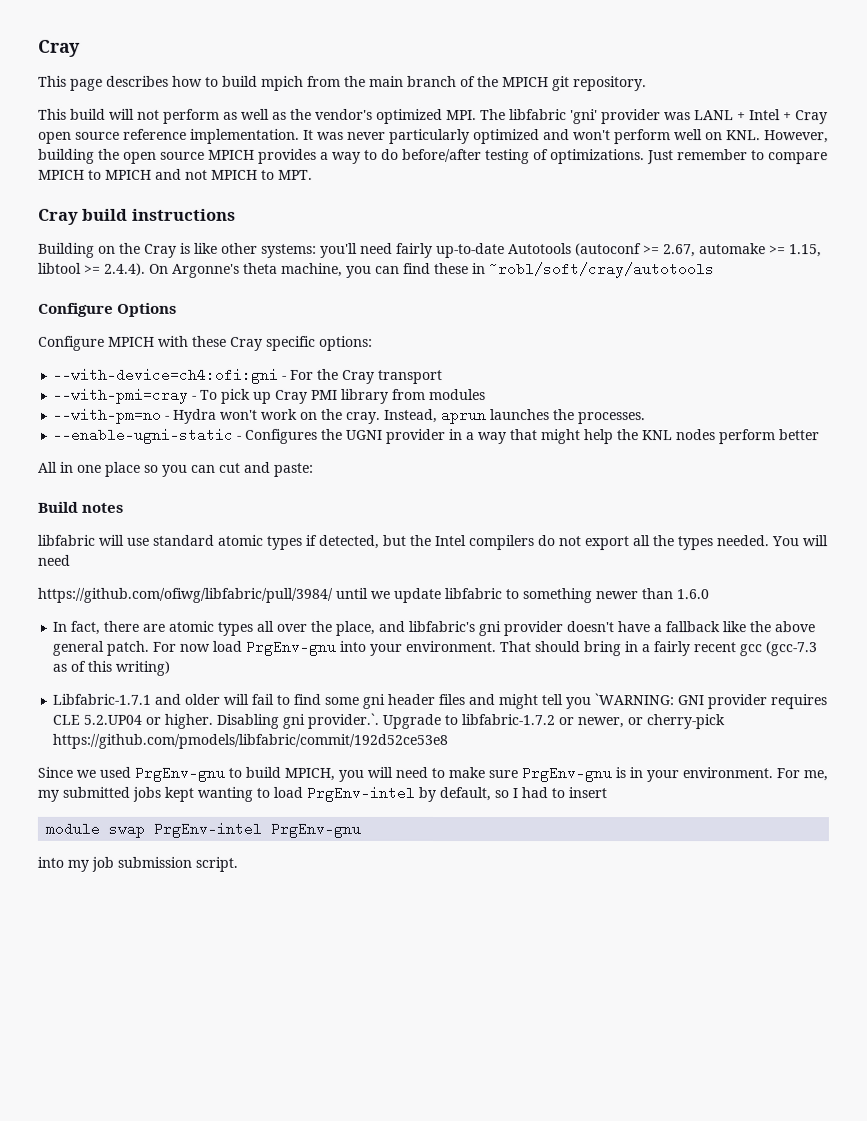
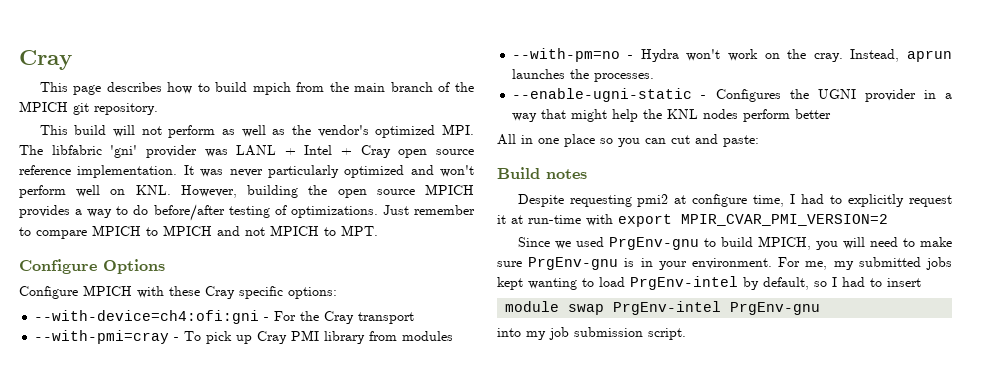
[38,208,236,225] [38,242,822,259] [38,262,715,279] // Cray build instructions // Building on the Cray is like other systems: you'll need fairly up-to-date Autotools (autoconf >= 2.67, automake >= 1.15, libtool >= 2.4.4). On Argonne's theta machine, you can find these in ~robl/soft/cray/autotools -> (378, 230) none
[38,534,829,551] [37,554,71,566] [37,587,709,604] [52,620,816,637] [52,639,818,657] [52,660,171,676] [52,693,828,710] [52,712,726,730] [52,733,449,750] libfabric will use standard atomic types if detected, but the Intel compilers do not export all the types needed. You will need // https://github.com/ofiwg/libfabric/pull/3984/ until we update libfabric to something newer than 1.6.0 // In fact, there are atomic types all over the place, and libfabric's gni provider doesn't have a fallback like the above general patch. For now load PrgEnv-gnu into your environment. That should bring in a fairly recent gcc (gcc-7.3 as of this writing) // Libfabric-1.7.1 and older will fail to find some gni header files and might tell you `WARNING: GNI provider requires CLE 5.2.UP04 or higher. Disabling gni provider.`. Upgrade to libfabric-1.7.2 or newer, or cherry-pick https://github.com/pmodels/libfabric/commit/192d52ce53e8 -> [517,194,952,207] [497,214,888,227] Despite requesting pmi2 at configure time, I had to explicitly request it at run-time with export MPIR_CVAR_PMI_VERSION=2

